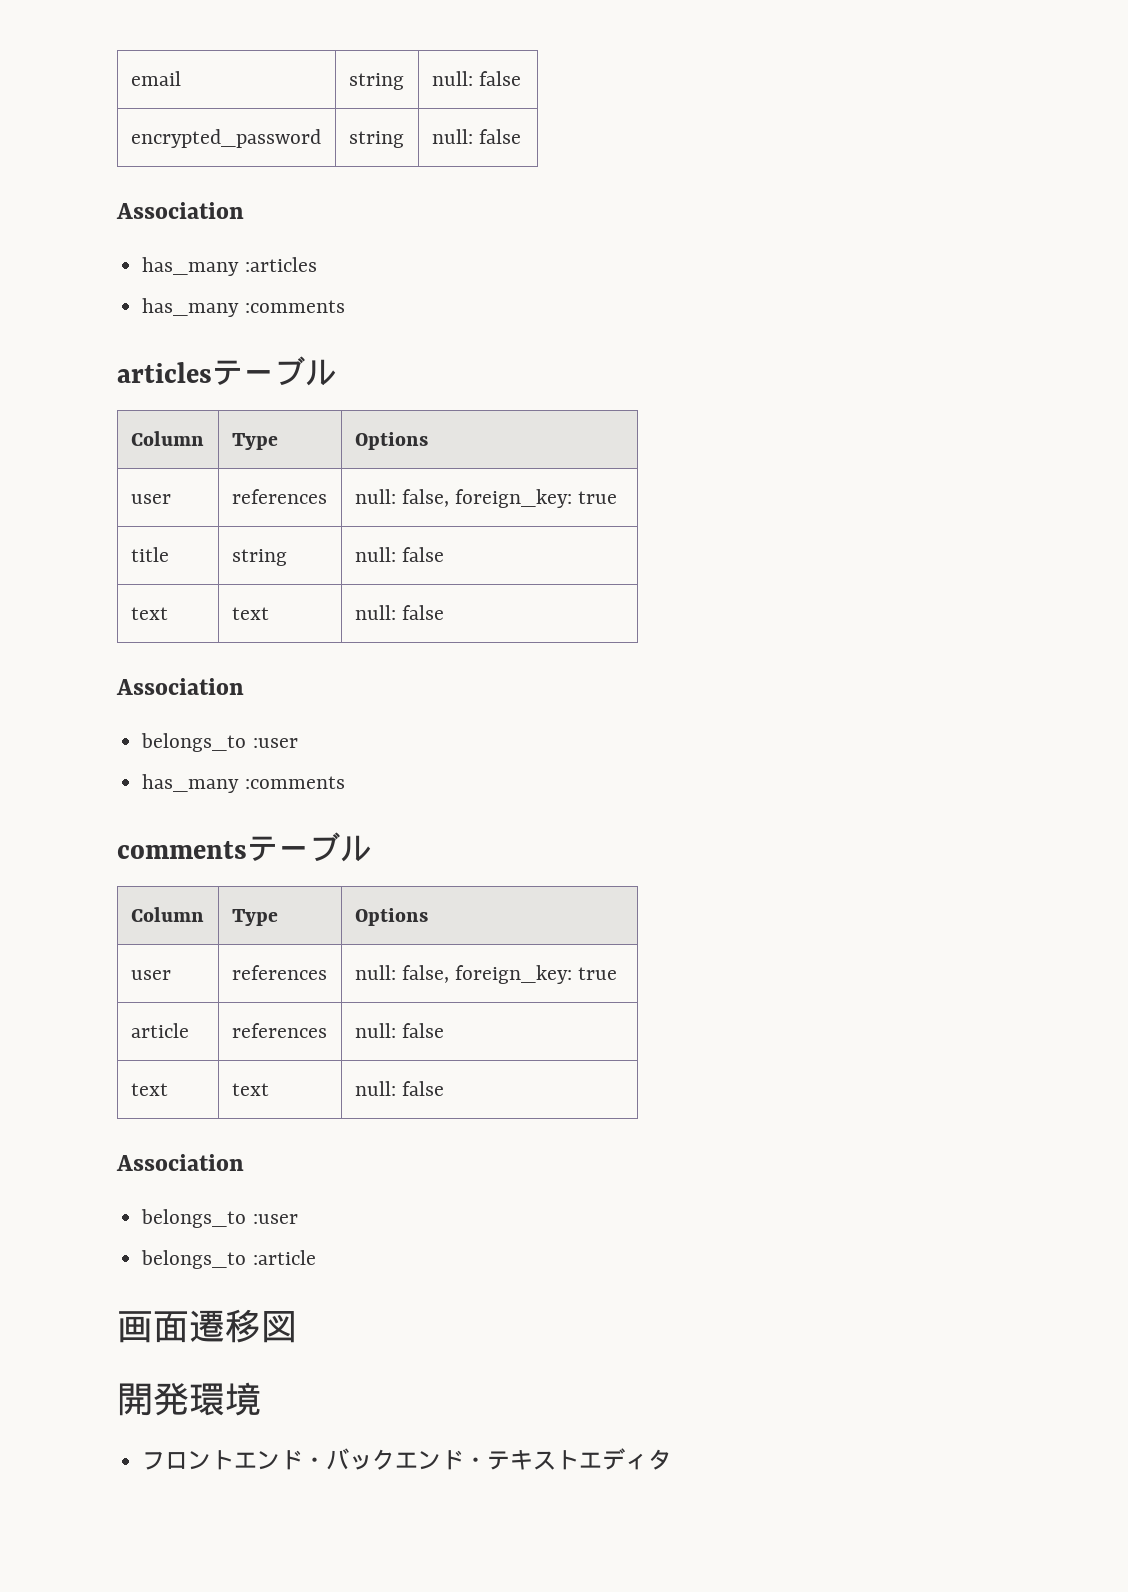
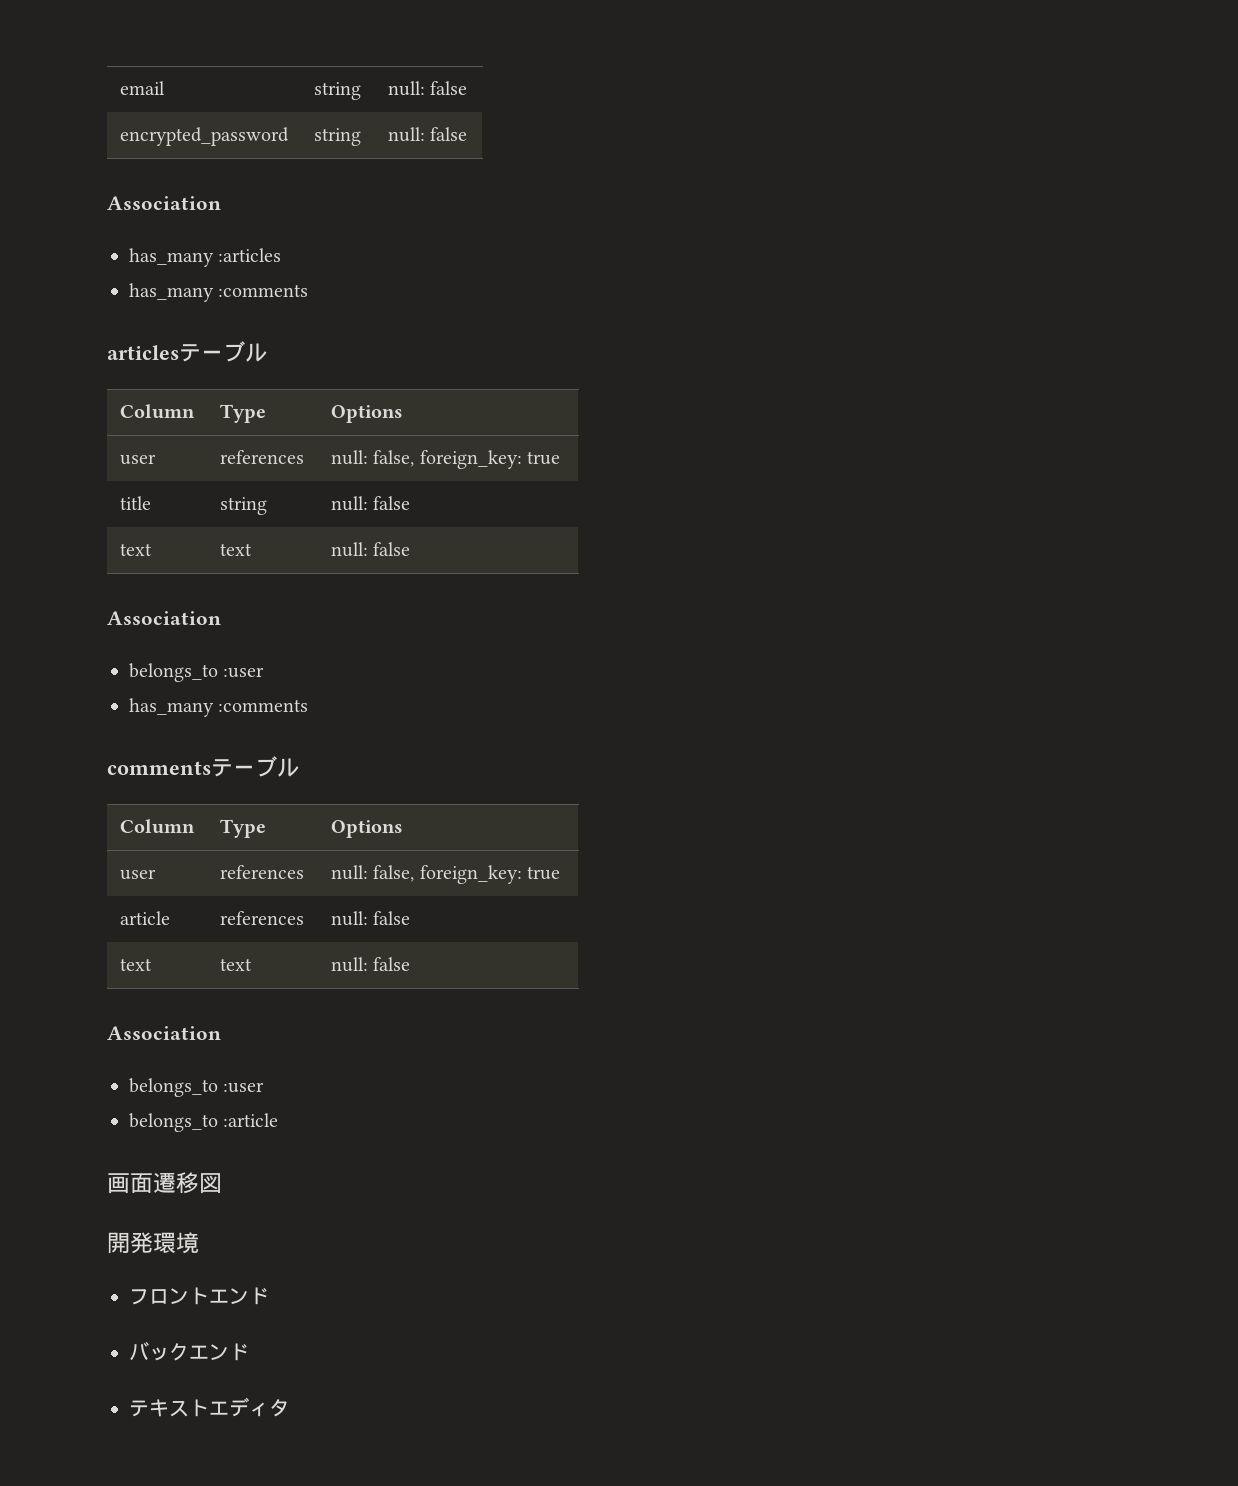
[303,1457,327,1468] ・ -> (269, 1296) //
[464,1457,488,1468] ・ -> (249, 1352) //

